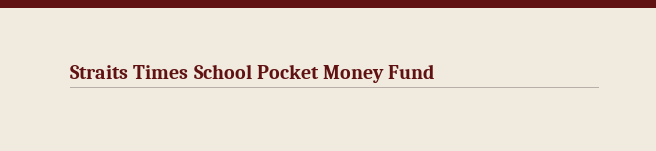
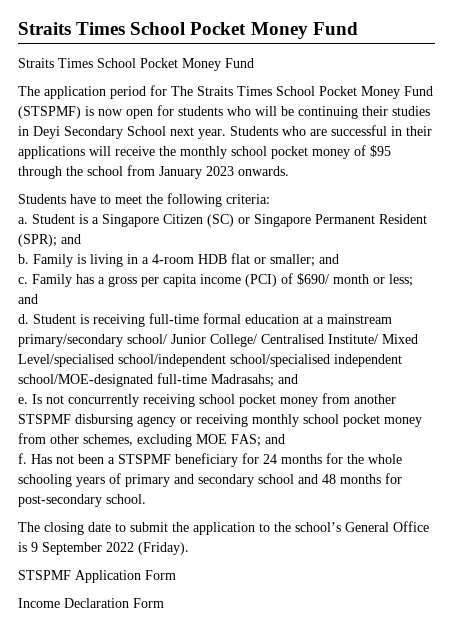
[70,64,435,83] Straits Times School Pocket Money Fund -> [18,22,358,39] [18,58,254,71] [18,85,433,99] [18,105,430,119] [18,125,432,139] [18,145,391,159] [18,165,289,179] [18,193,270,207] [18,214,427,227] [18,234,81,247] [18,253,339,267] [18,273,413,287] [18,294,38,304] [18,313,392,327] [18,334,418,347] [18,354,402,367] [18,373,298,387] [18,393,396,407] [18,414,422,427] [18,433,285,447] [18,453,402,467] [18,473,402,487] [18,494,146,507] [18,521,429,535] [18,542,189,555] [18,570,176,583] [18,598,164,608] Straits Times School Pocket Money Fund // Straits Times School Pocket Money Fund // The application period for The Straits Times School Pocket Money Fund (STSPMF) is now open for students who will be continuing their studies in Deyi Secondary School next year. Students who are successful in their applications will receive the monthly school pocket money of $95 through the school from January 2023 onwards. // Students have to meet the following criteria: // a. Student is a Singapore Citizen (SC) or Singapore Permanent Resident (SPR); and // b. Family is living in a 4-room HDB flat or smaller; and // c. Family has a gross per capita income (PCI) of $690/ month or less; and // d. Student is receiving full-time formal education at a mainstream primary/secondary school/ Junior College/ Centralised Institute/ Mixed Level/specialised school/independent school/specialised independent school/MOE-designated full-time Madrasahs; and // e. Is not concurrently receiving school pocket money from another STSPMF disbursing agency or receiving monthly school pocket money from other schemes, excluding MOE FAS; and // f. Has not been a STSPMF beneficiary for 24 months for the whole schooling years of primary and secondary school and 48 months for post-secondary school. // The closing date to submit the application to the school’s General Office is 9 September 2022 (Friday). // STSPMF Application Form // Income Declaration Form

